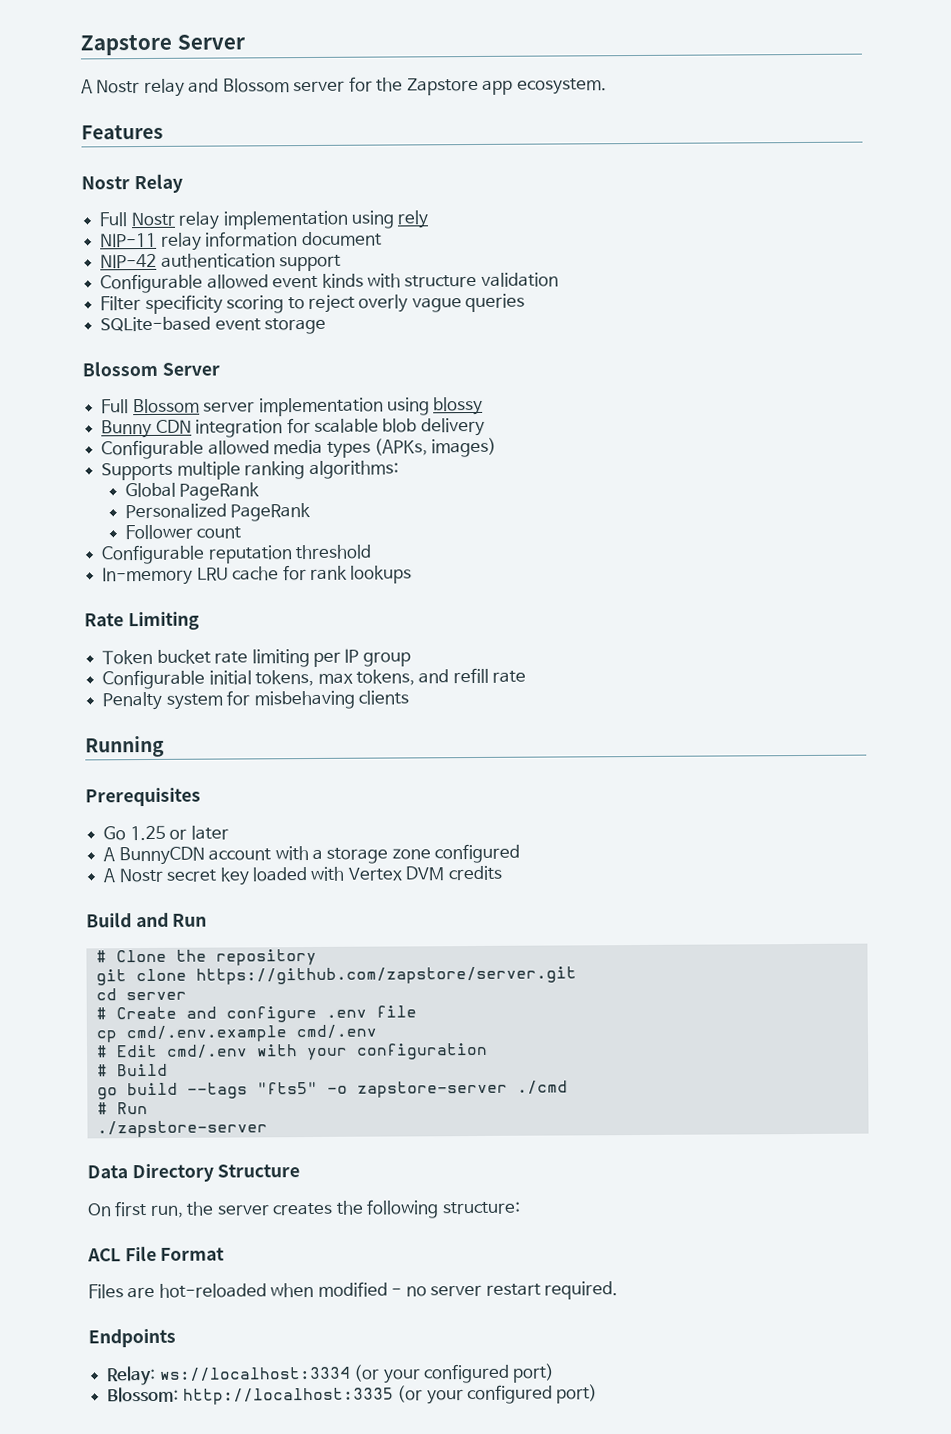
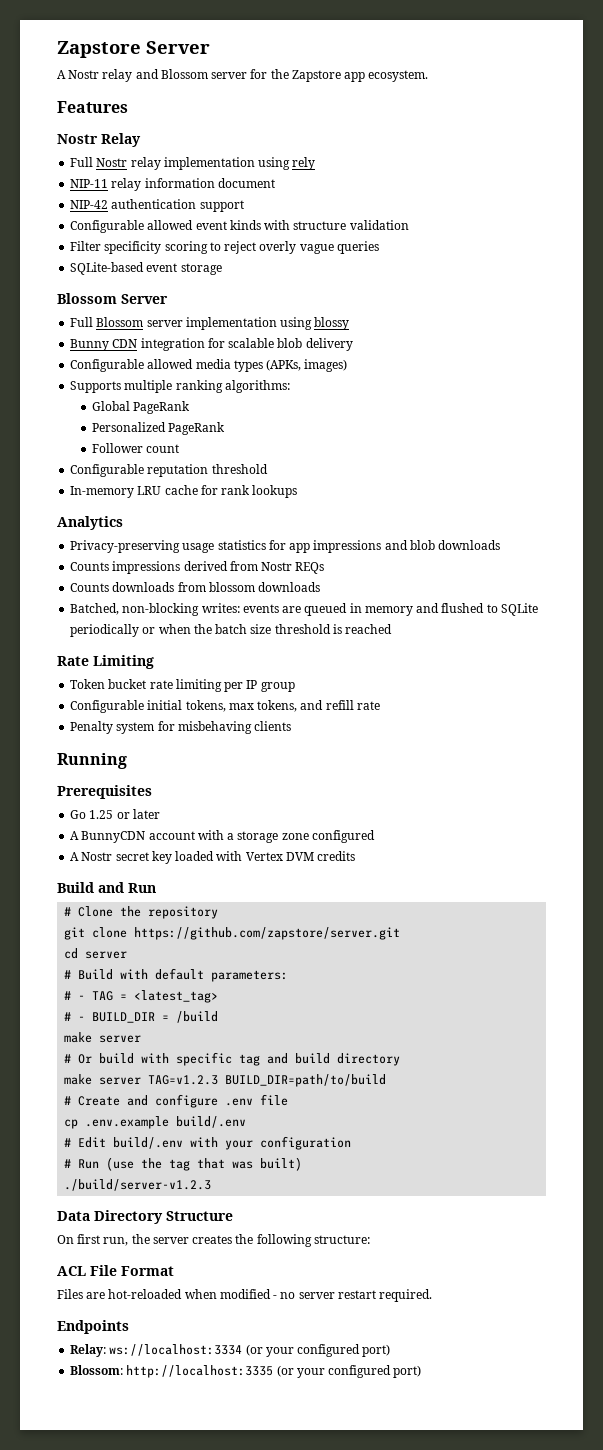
(413, 574) none -> [57,516,123,530] [70,540,501,553] [70,561,325,574] [70,582,321,592] [70,603,538,616] [70,624,393,637] // Analytics // Privacy-preserving usage statistics for app impressions and blob downloads // Counts impressions derived from Nostr REQs // Counts downloads from blossom downloads // Batched, non-blocking writes: events are queued in memory and flushed to SQLite periodically or when the batch size threshold is reached
(187, 996) none -> [64,968,289,982] [64,990,219,1003] [64,1011,219,1023] [64,1032,142,1043] [64,1052,401,1066] [64,1074,387,1087] // # Build with default parameters: // # - TAG = <latest_tag> // # - BUILD_DIR = /build // make server // # Or build with specific tag and build directory // make server TAG=v1.2.3 BUILD_DIR=path/to/build
[125,1024,377,1043] cmd/.env.example cmd/.env -> [85,1116,247,1129] .env.example build/.env
[165,1044,248,1059] cmd/.env -> [113,1137,184,1149] build/.env
[116,1063,168,1077] [96,1080,568,1100] [96,1102,148,1115] [96,1120,268,1138] Build // go build --tags "fts5" -o zapstore-server ./cmd // # Run // ./zapstore-server -> [78,1157,303,1171] [64,1179,212,1191] Run (use the tag that was built) // ./build/server-v1.2.3

